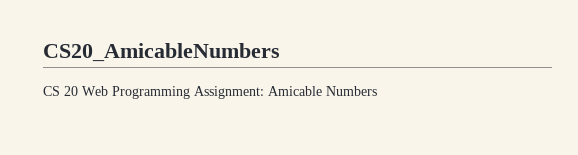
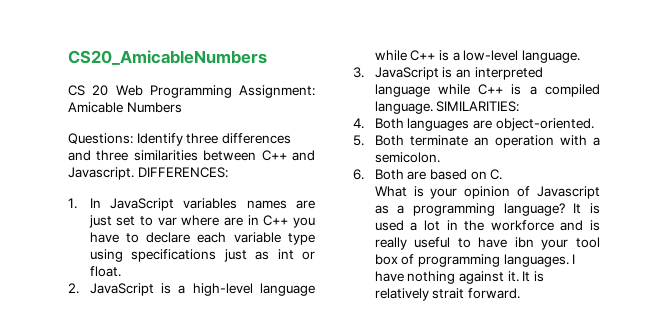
(377, 91) none -> [68,133,291,146] [68,150,315,161] [68,167,228,180] [68,198,315,211] [88,215,315,228] [89,232,315,245] [89,249,316,262] [89,266,121,277] [68,283,315,296] [374,50,580,63] [353,67,543,80] [374,84,600,97] [374,101,520,114] [353,118,594,131] [353,135,600,148] [374,152,440,163] [353,169,503,180] [374,186,600,199] [374,203,600,216] [374,220,600,231] [374,237,600,250] [374,254,576,267] [374,271,544,284] [374,288,520,301] // Questions: Identify three differences and three similarities between C++ and Javascript. DIFFERENCES: // 1. In JavaScript variables names are just set to var where are in C++ you have to declare each variable type using specifications just as int or float. // 2. JavaScript is a high-level language while C++ is a low-level language. // 3. JavaScript is an interpreted language while C++ is a compiled language. SIMILARITIES: // 4. Both languages are object-oriented. // 5. Both terminate an operation with a semicolon. // 6. Both are based on C. // What is your opinion of Javascript as a programming language? It is used a lot in the workforce and is really useful to have ibn your tool box of programming languages. I have nothing against it. It is relatively strait forward.

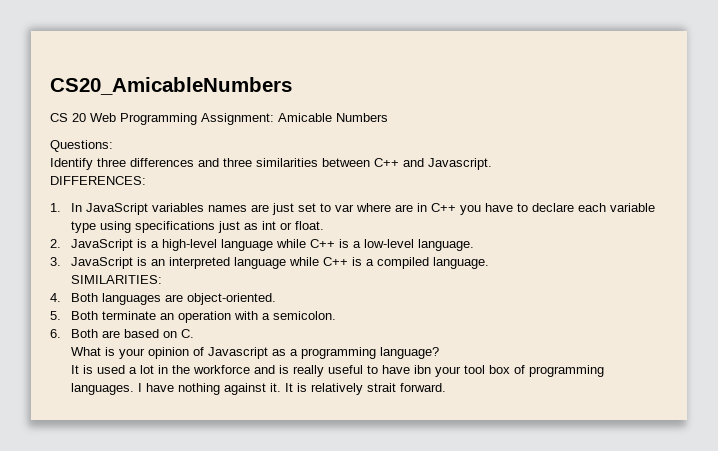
(133, 138) none -> (113, 146) //
(134, 173) none -> (492, 164) //
(433, 107) none -> (489, 263) //
(565, 209) none -> (439, 353) //

